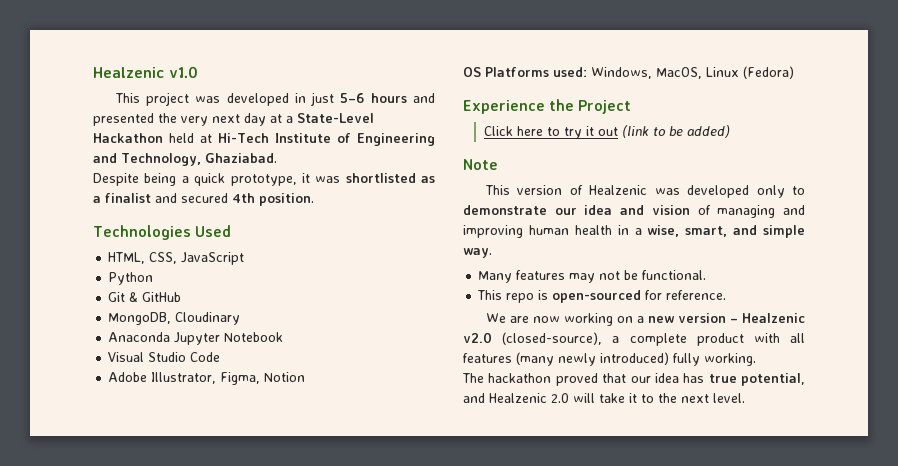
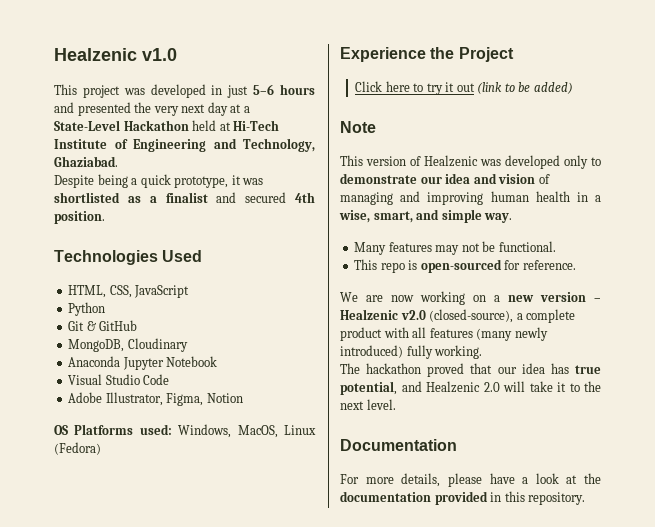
(745, 398) none -> [340,439,457,451] [340,473,601,487] [340,491,586,505] // Documentation // For more details, please have a look at the documentation provided in this repository.

